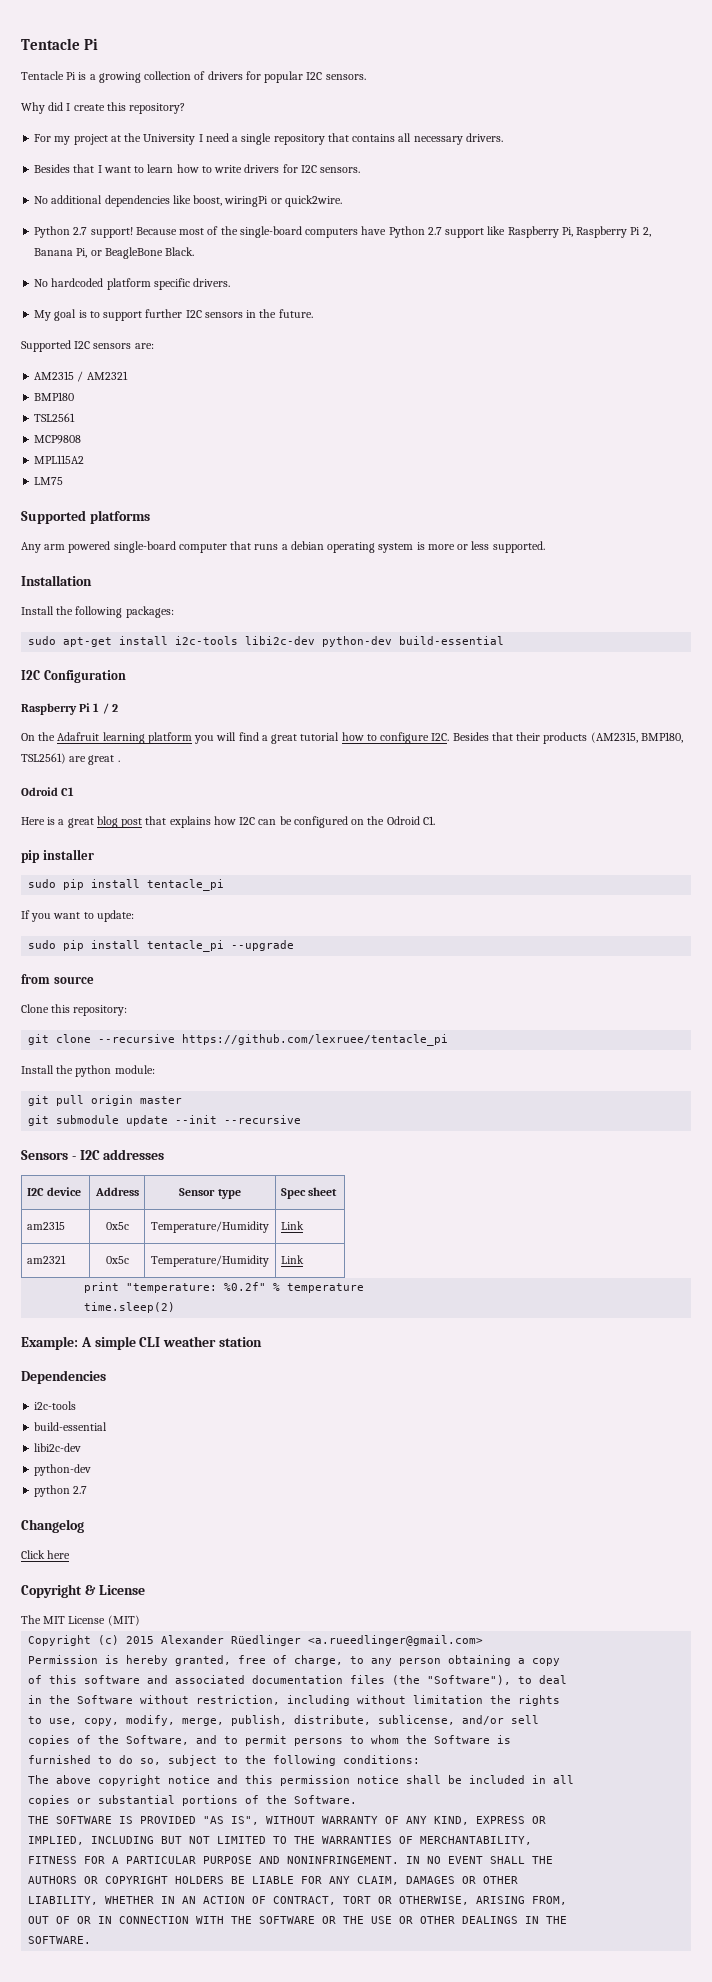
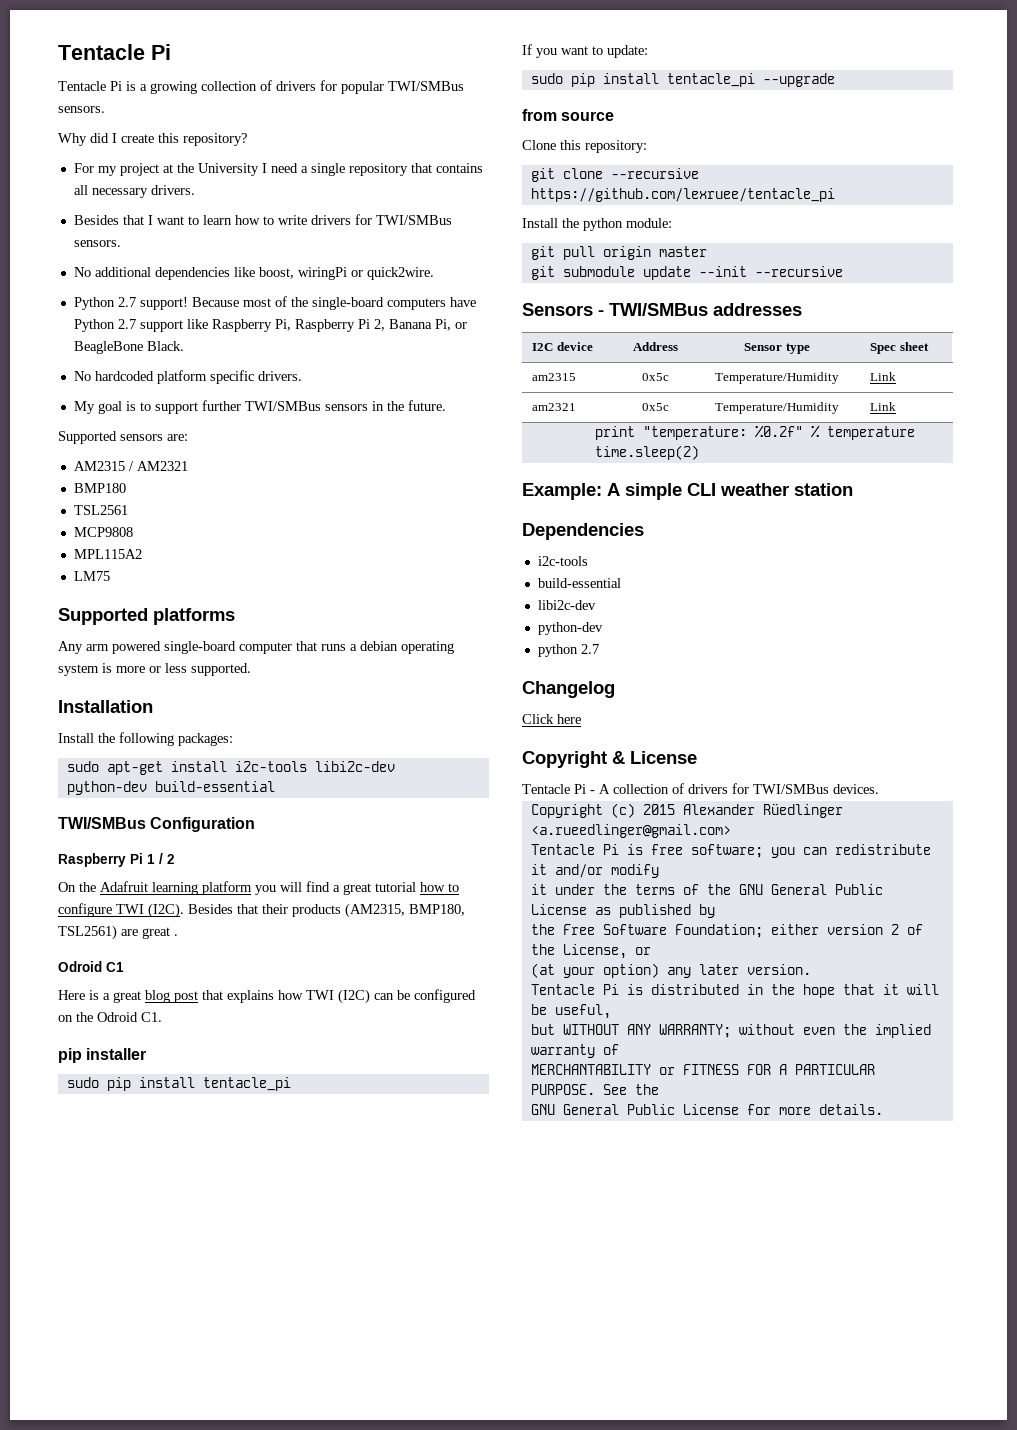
[306,72,323,80] I2C -> [388,81,464,91] TWI/SMBus
[300,165,317,173] I2C -> [375,215,452,225] TWI/SMBus
[185,310,202,318] I2C -> [244,401,321,411] TWI/SMBus
[74,341,91,349] I2C -> (117, 437) none
[21,670,40,680] I2C -> [58,817,146,829] TWI/SMBus
[431,733,450,741] I2C. -> [116,903,184,918] TWI (I2C).
[239,817,256,825] I2C -> [306,989,370,1004] TWI (I2C)
[79,1150,100,1160] I2C -> [609,303,708,316] TWI/SMBus
[21,1615,140,1626] The MIT License (MIT) -> [522,783,879,794] Tentacle Pi - A collection of drivers for TWI/SMBus devices.
[28,1655,561,1666] [28,1675,568,1685] [28,1695,561,1706] [28,1715,540,1726] [28,1735,512,1746] [28,1755,421,1766] [28,1775,575,1786] [28,1795,358,1806] [28,1816,547,1825] [28,1836,533,1845] [28,1856,554,1864] [28,1876,519,1885] [28,1896,568,1905] [28,1916,568,1924] [28,1936,92,1944] Permission is hereby granted, free of charge, to any person obtaining a copy // of this software and associated documentation files (the "Software"), to deal // in the Software without restriction, including without limitation the rights // to use, copy, modify, merge, publish, distribute, sublicense, and/or sell // copies of the Software, and to permit persons to whom the Software is // furnished to do so, subject to the following conditions: // The above copyright notice and this permission notice shall be included in all // copies or substantial portions of the Software. // THE SOFTWARE IS PROVIDED "AS IS", WITHOUT WARRANTY OF ANY KIND, EXPRESS OR // IMPLIED, INCLUDING BUT NOT LIMITED TO THE WARRANTIES OF MERCHANTABILITY, // FITNESS FOR A PARTICULAR PURPOSE AND NONINFRINGEMENT. IN NO EVENT SHALL THE // AUTHORS OR COPYRIGHT HOLDERS BE LIABLE FOR ANY CLAIM, DAMAGES OR OTHER // LIABILITY, WHETHER IN AN ACTION OF CONTRACT, TORT OR OTHERWISE, ARISING FROM, // OUT OF OR IN CONNECTION WITH THE SOFTWARE OR THE USE OR OTHER DEALINGS IN THE // SOFTWARE. -> [530,844,931,858] [530,864,659,878] [530,884,883,895] [530,904,715,918] [530,924,923,938] [530,944,651,959] [530,963,811,978] [530,984,939,998] [530,1004,611,1019] [530,1024,931,1038] [530,1044,619,1058] [530,1064,875,1075] [530,1084,659,1095] [530,1104,883,1115] Tentacle Pi is free software; you can redistribute it and/or modify // it under the terms of the GNU General Public License as published by // the Free Software Foundation; either version 2 of the License, or // (at your option) any later version. // Tentacle Pi is distributed in the hope that it will be useful, // but WITHOUT ANY WARRANTY; without even the implied warranty of // MERCHANTABILITY or FITNESS FOR A PARTICULAR PURPOSE. See the // GNU General Public License for more details.

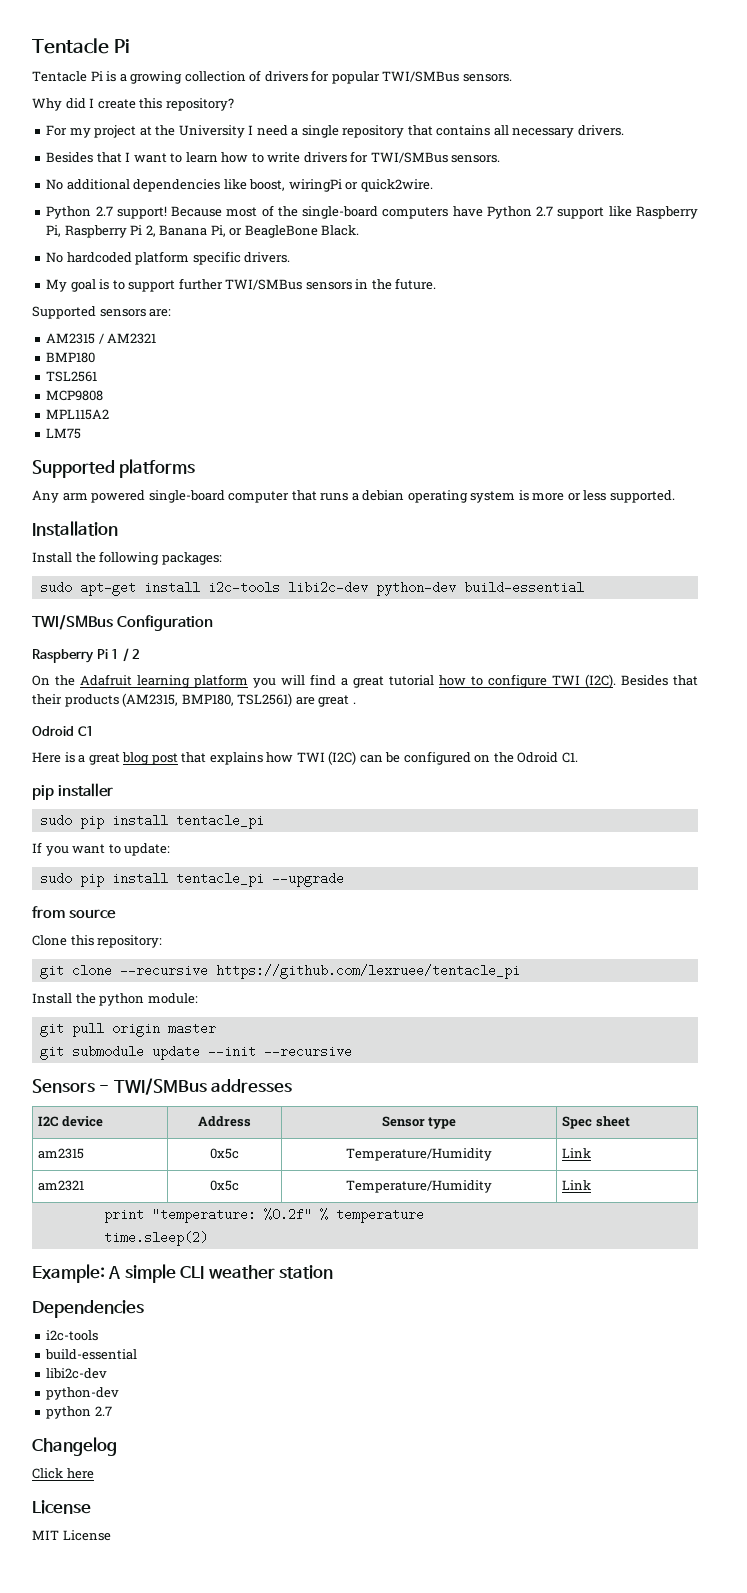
[522,751,625,768] Copyright & -> (94, 1473) none
[522,783,879,794] [530,803,843,818] [530,824,731,838] [530,844,931,858] [530,864,659,878] [530,884,883,895] [530,904,715,918] [530,924,923,938] [530,944,651,959] [530,963,811,978] [530,984,939,998] [530,1004,611,1019] [530,1024,931,1038] [530,1044,619,1058] [530,1064,875,1075] [530,1084,659,1095] [530,1104,883,1115] Tentacle Pi - A collection of drivers for TWI/SMBus devices. // Copyright (c) 2015 Alexander Rüedlinger <a.rueedlinger@gmail.com> // Tentacle Pi is free software; you can redistribute it and/or modify // it under the terms of the GNU General Public License as published by // the Free Software Foundation; either version 2 of the License, or // (at your option) any later version. // Tentacle Pi is distributed in the hope that it will be useful, // but WITHOUT ANY WARRANTY; without even the implied warranty of // MERCHANTABILITY or FITNESS FOR A PARTICULAR PURPOSE. See the // GNU General Public License for more details. -> [32,1530,111,1541] MIT License

